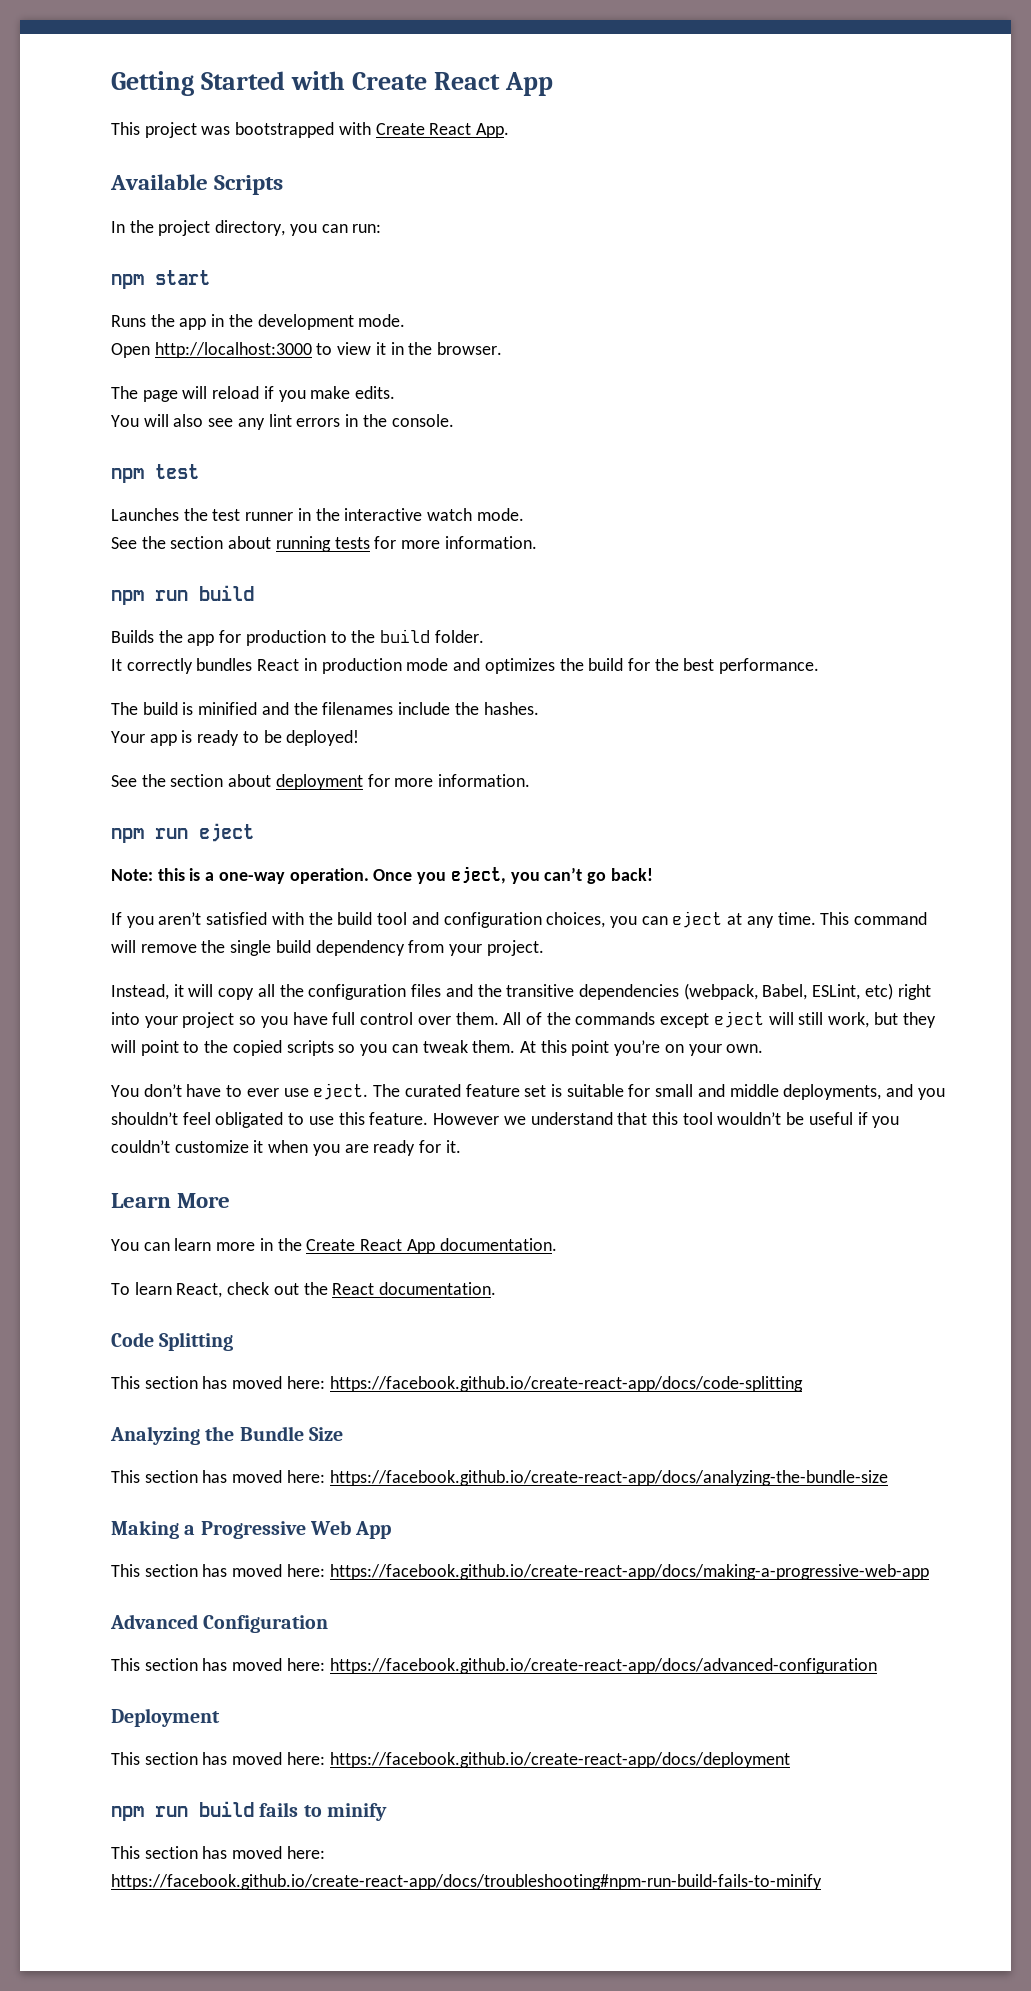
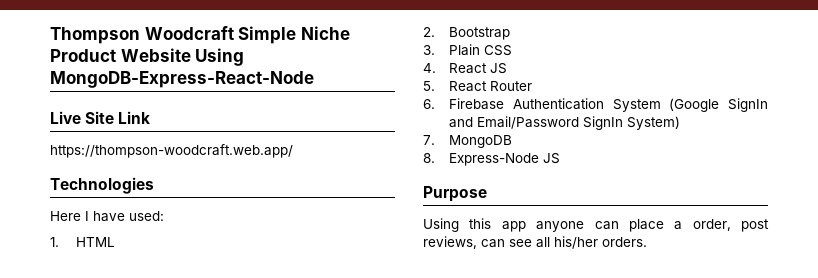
[111,71,554,96] [111,122,510,138] [110,174,284,195] [111,220,382,236] [111,270,210,289] [111,314,406,330] [111,342,503,358] [111,386,396,402] [111,414,454,430] [111,464,199,483] [111,508,524,521] [111,536,537,552] [111,585,254,605] [111,629,484,646] [111,658,820,674] [111,702,539,715] [111,730,360,746] [111,774,531,790] [111,823,254,843] [111,866,653,884] [111,911,928,928] [111,940,544,956] [111,983,931,1000] [111,1011,936,1028] [111,1040,764,1056] [111,1083,945,1100] [111,1112,900,1128] [111,1140,461,1156] [111,1193,231,1208] [111,1238,557,1254] [111,1282,497,1298] [111,1332,234,1351] [111,1376,803,1392] [110,1426,343,1445] [111,1470,888,1486] [111,1520,392,1539] [111,1564,929,1580] [110,1614,329,1633] [111,1658,877,1674] [111,1708,220,1727] [111,1752,790,1768] [111,1801,387,1821] [111,1846,325,1859] [111,1874,822,1890] Getting Started with Create React App // This project was bootstrapped with Create React App. // Available Scripts // In the project directory, you can run: // npm start // Runs the app in the development mode. // Open http://localhost:3000 to view it in the browser. // The page will reload if you make edits. // You will also see any lint errors in the console. // npm test // Launches the test runner in the interactive watch mode. // See the section about running tests for more information. // npm run build // Builds the app for production to the build folder. // It correctly bundles React in production mode and optimizes the build for the best performance. // The build is minified and the filenames include the hashes. // Your app is ready to be deployed! // See the section about deployment for more information. // npm run eject // Note: this is a one-way operation. Once you eject, you can’t go back! // If you aren’t satisfied with the build tool and configuration choices, you can eject at any time. This command will remove the single build dependency from your project. // Instead, it will copy all the configuration files and the transitive dependencies (webpack, Babel, ESLint, etc) right into your project so you have full control over them. All of the commands except eject will still work, but they will point to the copied scripts so you can tweak them. At this point you’re on your own. // You don’t have to ever use eject. The curated feature set is suitable for small and middle deployments, and you shouldn’t feel obligated to use this feature. However we understand that this tool wouldn’t be useful if you couldn’t customize it when you are ready for it. // Learn More // You can learn more in the Create React App documentation. // To learn React, check out the React documentation. // Code Splitting // This section has moved here: https://facebook.github.io/create-react-app/docs/code-splitting // Analyzing the Bundle Size // This section has moved here: https://facebook.github.io/create-react-app/docs/analyzing-the-bundle-size // Making a Progressive Web App // This section has moved here: https://facebook.github.io/create-react-app/docs/making-a-progressive-web-app // Advanced Configuration // This section has moved here: https://facebook.github.io/create-react-app/docs/advanced-configuration // Deployment // This section has moved here: https://facebook.github.io/create-react-app/docs/deployment // npm run build fails to minify // This section has moved here: https://facebook.github.io/create-react-app/docs/troubleshooting#npm-run-build-fails-to-minify -> [50,26,350,44] [50,48,245,66] [50,71,314,88] [50,111,151,124] [50,144,293,158] [50,177,154,194] [50,211,164,222] [50,237,116,247] [423,27,511,40] [423,44,513,56] [423,63,508,74] [423,81,533,92] [423,98,768,112] [449,116,681,130] [423,135,513,148] [423,153,561,166] [423,186,487,202] [423,218,769,232] [423,236,647,249] Thompson Woodcraft Simple Niche Product Website Using MongoDB-Express-React-Node // Live Site Link // https://thompson-woodcraft.web.app/ // Technologies // Here I have used: // 1. HTML // 2. Bootstrap // 3. Plain CSS // 4. React JS // 5. React Router // 6. Firebase Authentication System (Google SignIn and Email/Password SignIn System) // 7. MongoDB // 8. Express-Node JS // Purpose // Using this app anyone can place a order, post reviews, can see all his/her orders.

